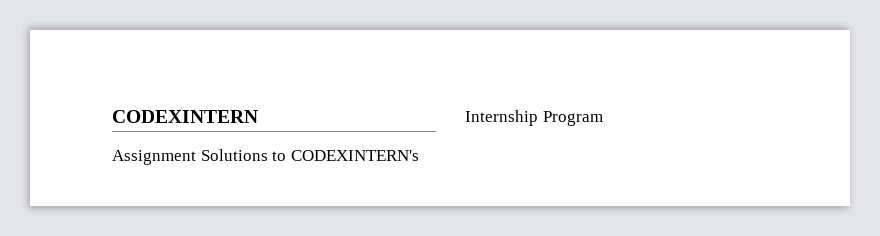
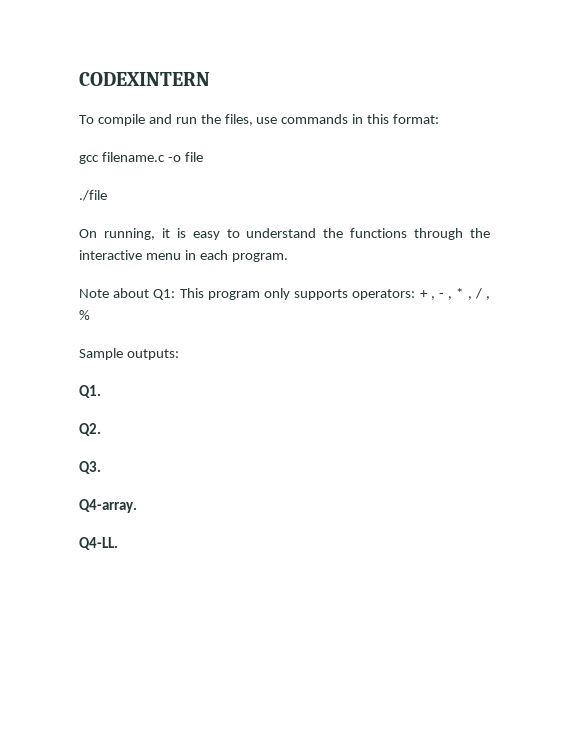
[112,149,419,165] [465,110,603,126] Assignment Solutions to CODEXINTERN's Internship Program -> [79,114,440,126] [79,152,203,164] [79,190,107,201] [79,228,490,240] [79,250,288,262] [79,288,490,300] [79,310,90,320] [79,348,179,360] [79,385,101,398] [79,423,101,436] [79,461,101,474] [79,499,137,513] [79,537,118,550] To compile and run the files, use commands in this format: // gcc filename.c -o file // ./file // On running, it is easy to understand the functions through the interactive menu in each program. // Note about Q1: This program only supports operators: + , - , * , / , % // Sample outputs: // Q1. // Q2. // Q3. // Q4-array. // Q4-LL.

